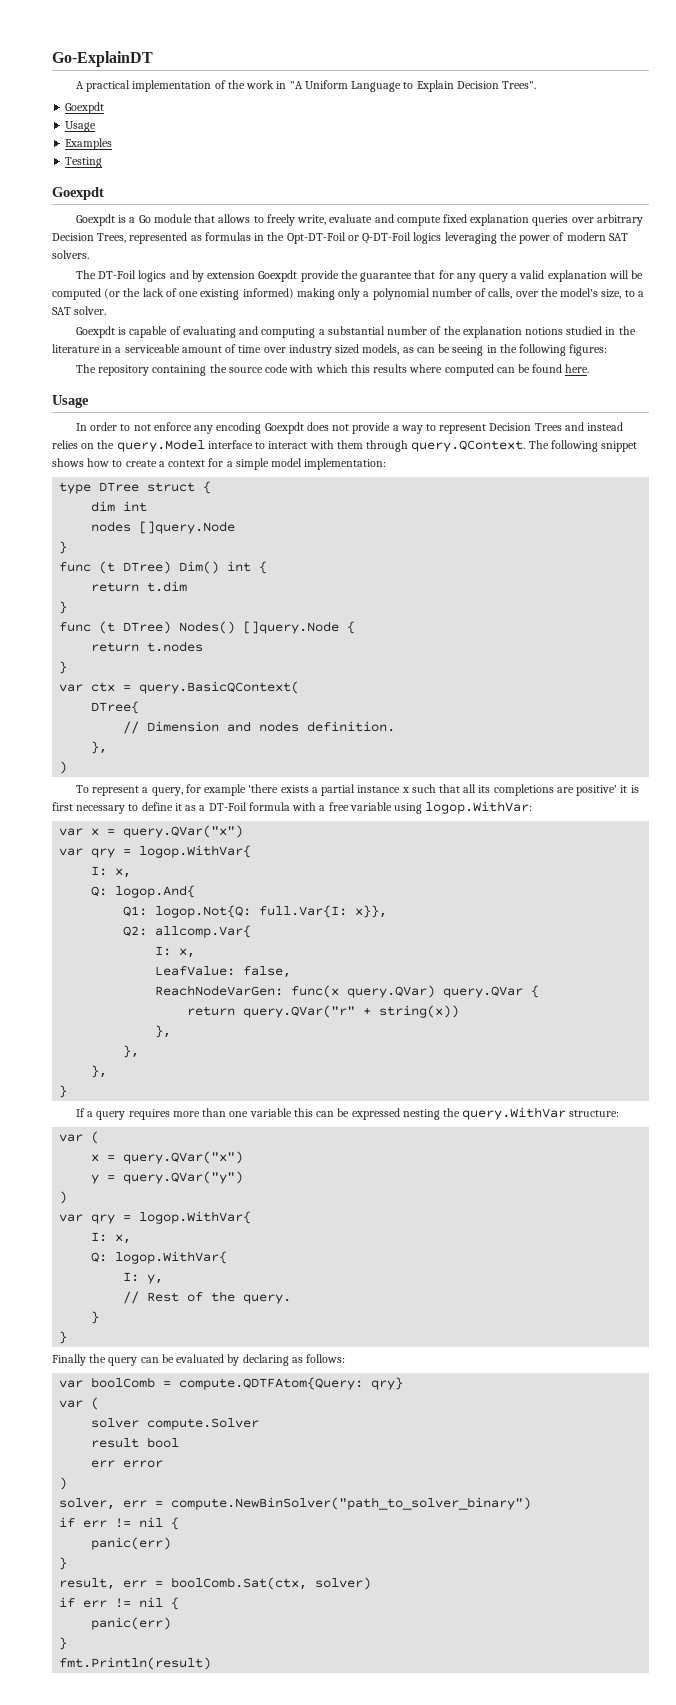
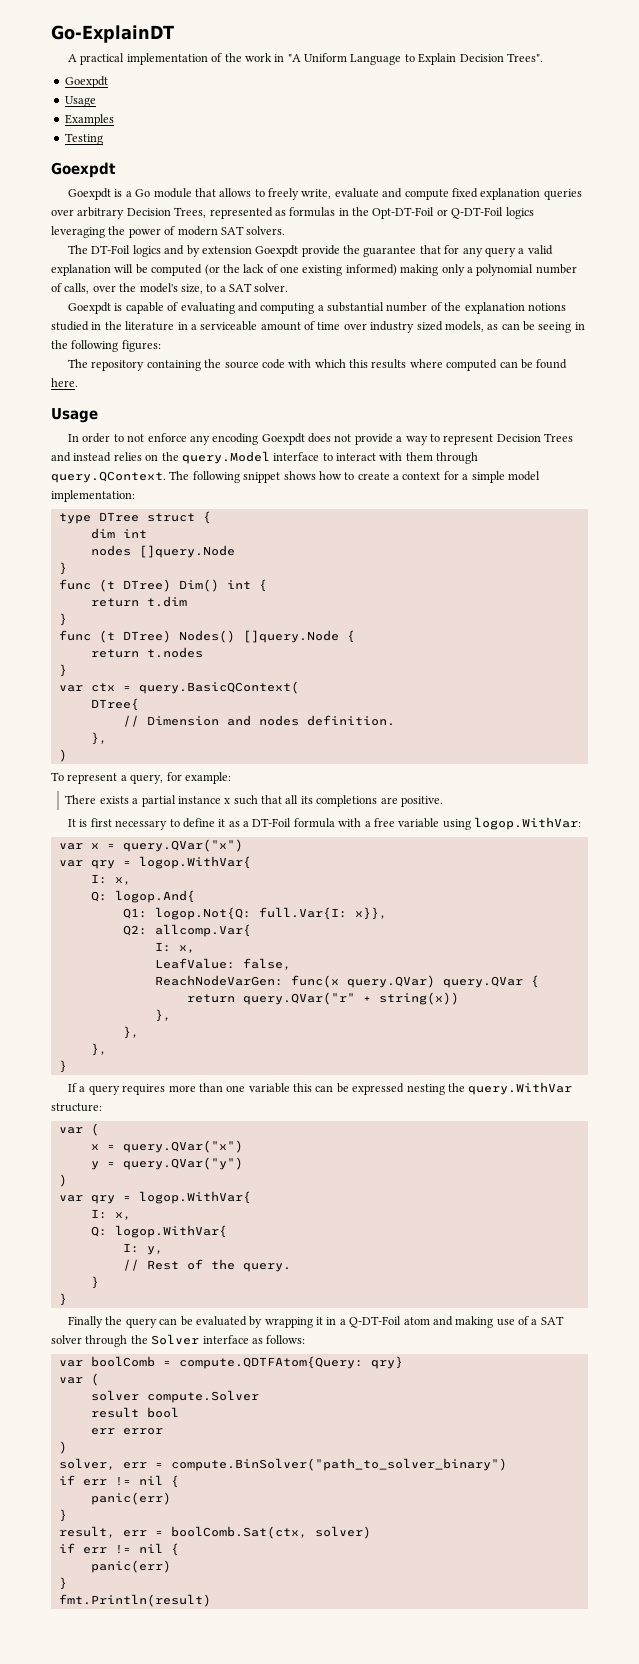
[204,784,279,796] example 'there -> [184,772,231,784] [65,795,97,804] example: // There
[576,785,628,796] positive' it -> [400,796,443,807] [68,819,77,827] positive. // It
[242,1354,289,1366] declaring -> [264,1316,564,1328] [51,1334,249,1347] wrapping it in a Q-DT-Foil atom and making use of a SAT solver through the Solver interface
[171,1497,532,1510] compute.NewBinSolver("path_to_solver_binary") -> [170,1458,507,1471] compute.BinSolver("path_to_solver_binary")

